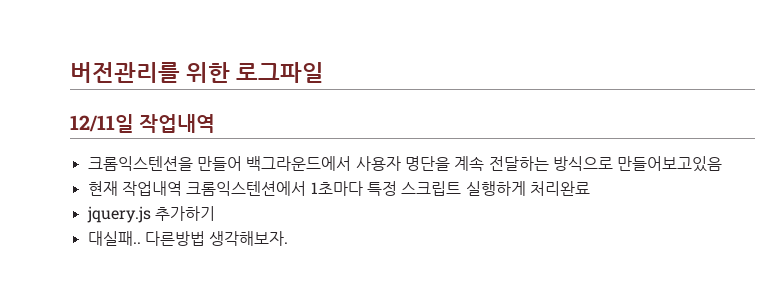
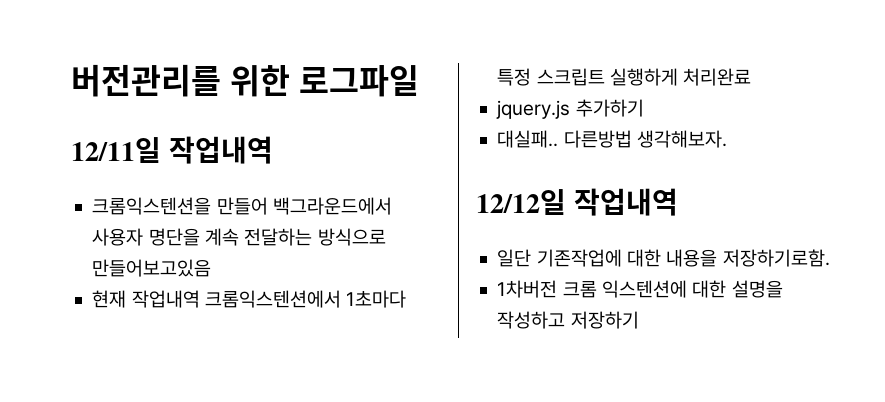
(289, 238) none -> [476,188,678,216] [497,249,830,267] [497,280,783,298] [497,311,639,329] // 12/12일 작업내역 // 일단 기존작업에 대한 내용을 저장하기로함. // 1차버전 크롬 익스텐션에 대한 설명을 작성하고 저장하기

